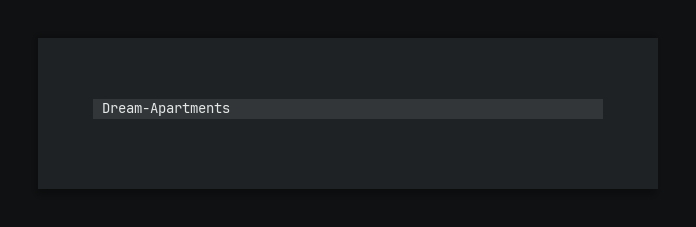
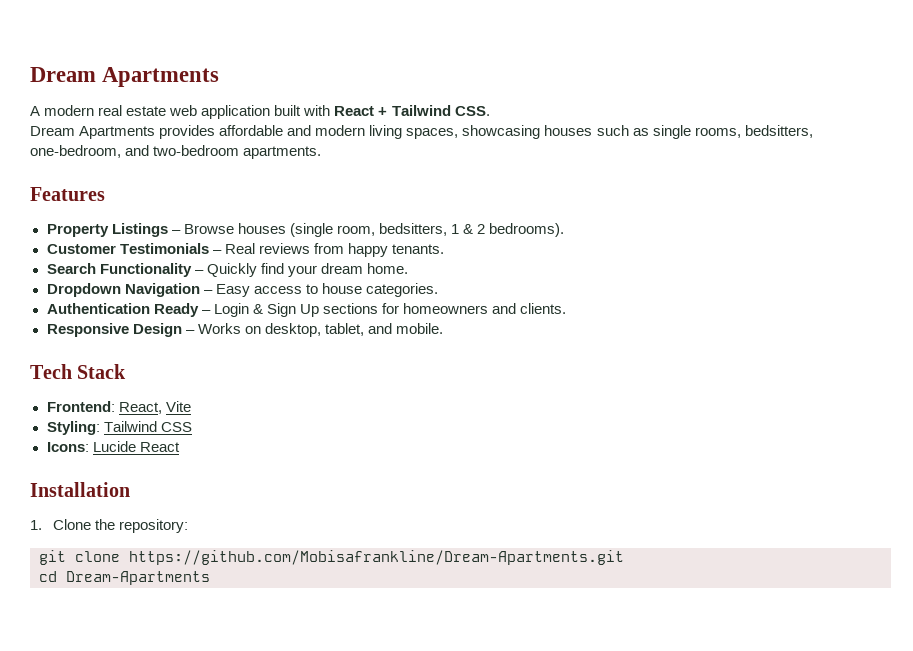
(102, 109) none -> [30,67,220,87] [30,105,490,119] [30,125,813,139] [30,145,322,159] [30,187,105,201] [46,223,565,237] [46,243,444,257] [46,263,408,277] [46,283,438,297] [46,303,567,317] [46,323,443,337] [30,364,127,379] [46,401,191,414] [46,421,192,435] [46,441,180,452] [30,482,130,497] [30,519,189,533] [39,550,624,565] [39,571,57,582] Dream Apartments // A modern real estate web application built with React + Tailwind CSS. // Dream Apartments provides affordable and modern living spaces, showcasing houses such as single rooms, bedsitters, one-bedroom, and two-bedroom apartments. // Features // Property Listings – Browse houses (single room, bedsitters, 1 & 2 bedrooms). // Customer Testimonials – Real reviews from happy tenants. // Search Functionality – Quickly find your dream home. // Dropdown Navigation – Easy access to house categories. // Authentication Ready – Login & Sign Up sections for homeowners and clients. // Responsive Design – Works on desktop, tablet, and mobile. // Tech Stack // Frontend: React, Vite // Styling: Tailwind CSS // Icons: Lucide React // Installation // 1. Clone the repository: // git clone https://github.com/Mobisafrankline/Dream-Apartments.git // cd

